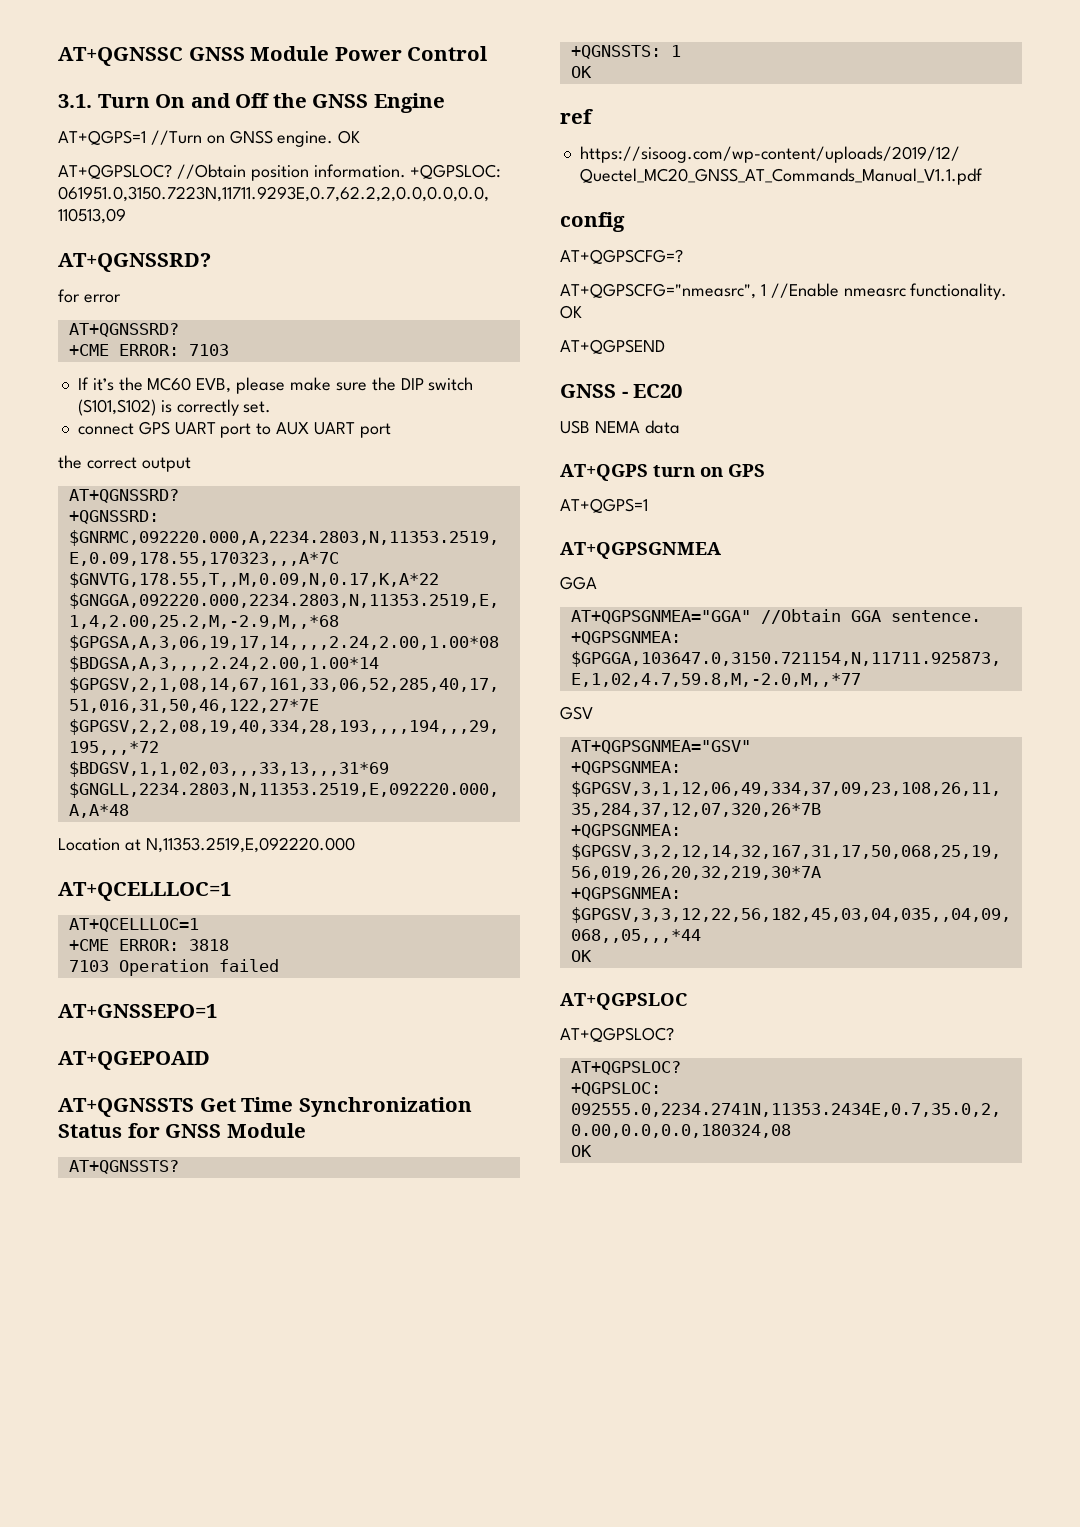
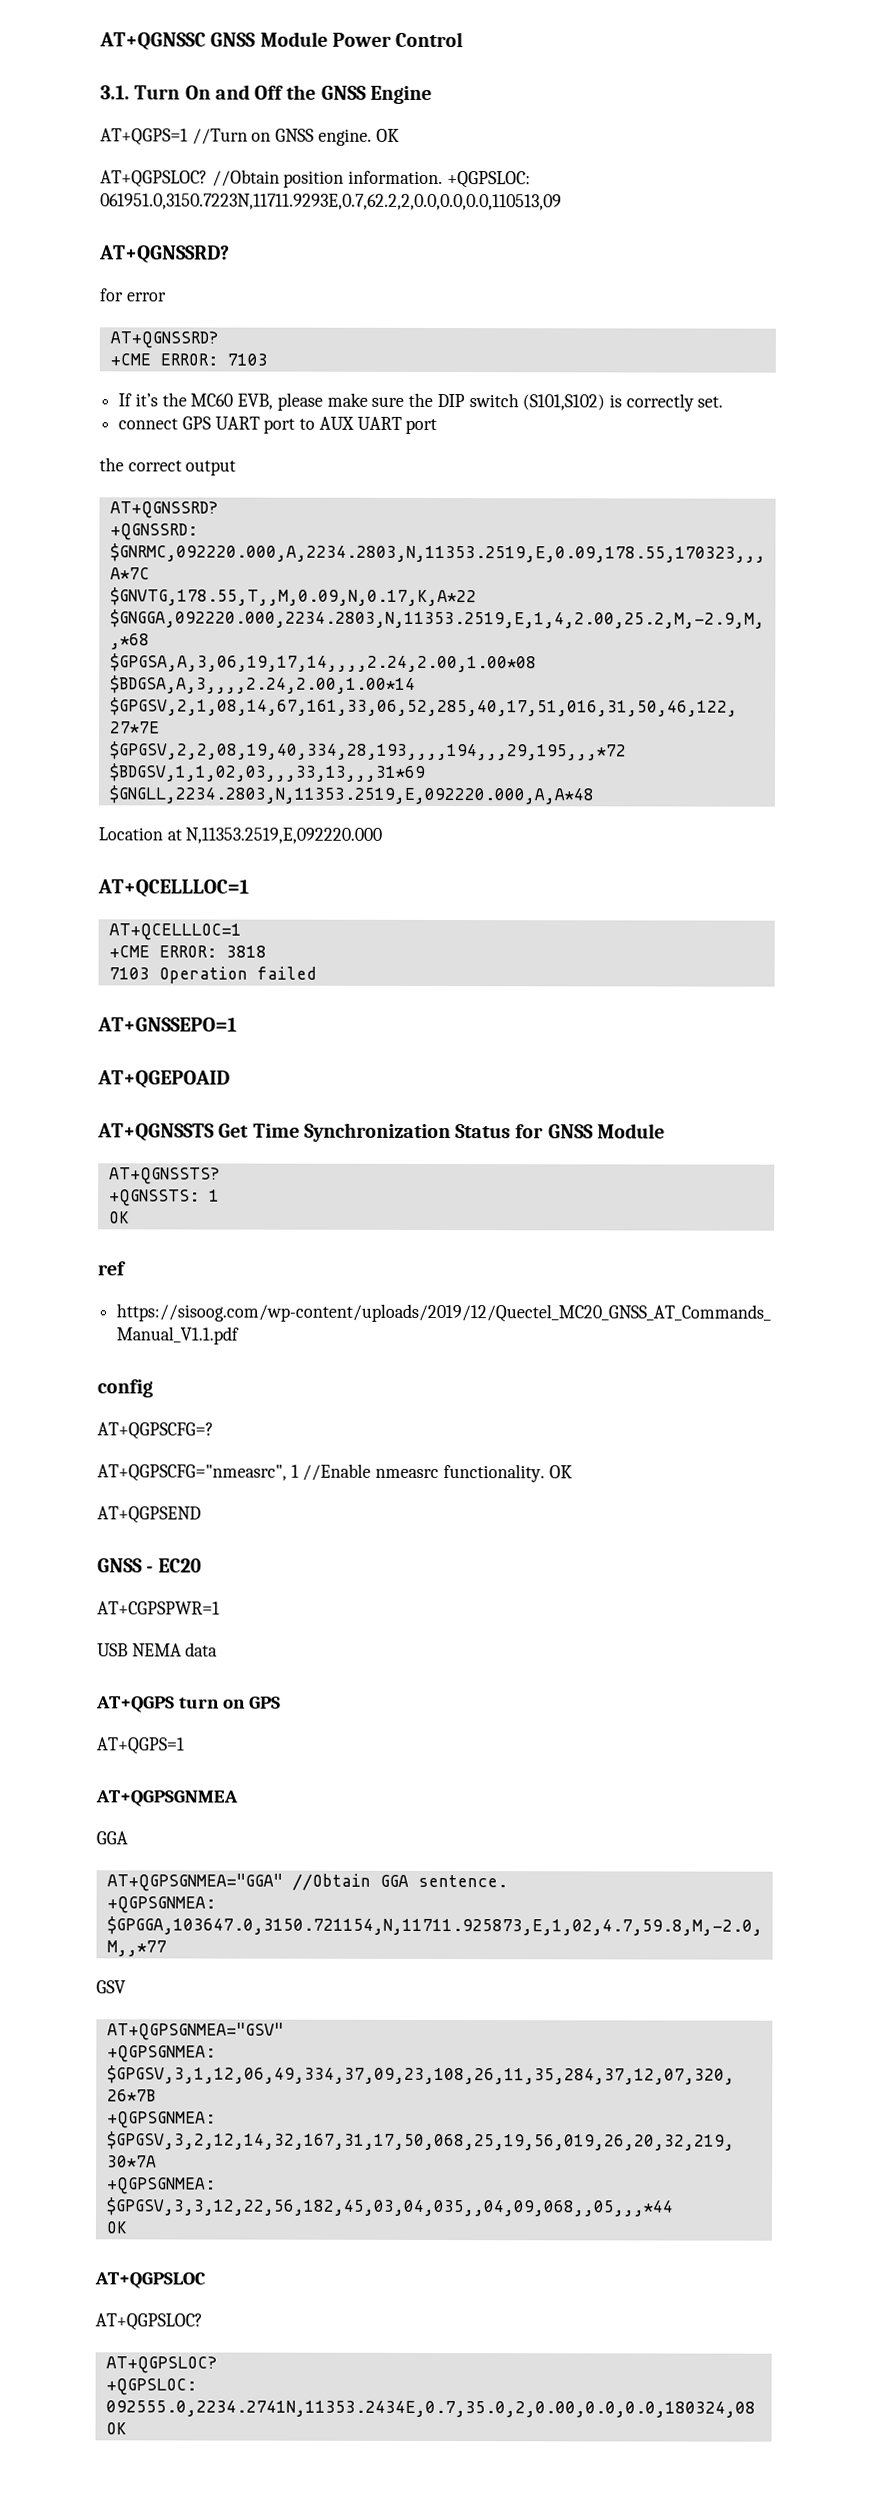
(683, 391) none -> [97,1601,220,1615] // AT+CGPSPWR=1

